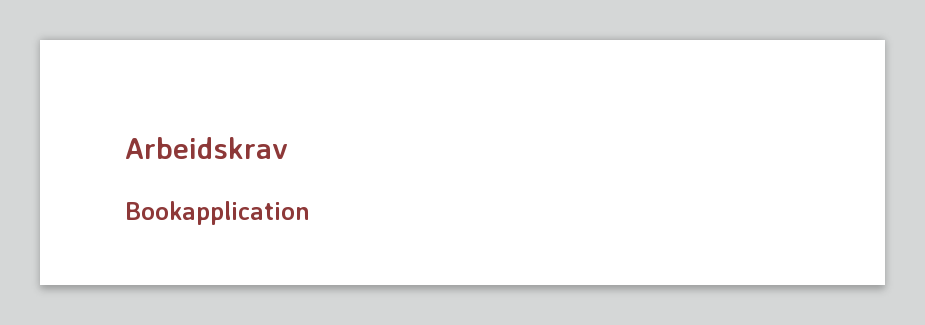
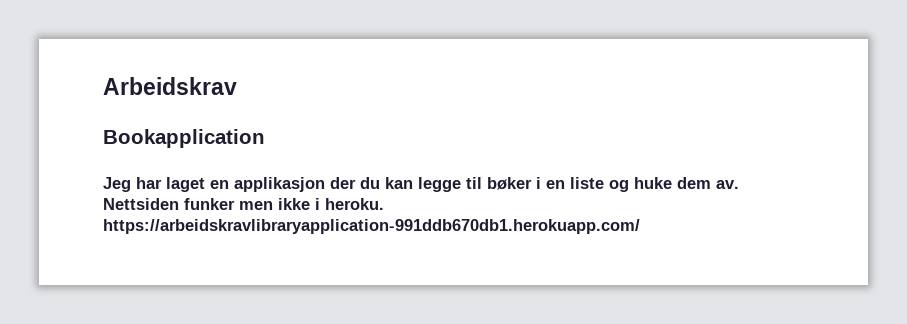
(310, 213) none -> [103,177,739,192] [103,198,384,210] [103,219,640,234] // Jeg har laget en applikasjon der du kan legge til bøker i en liste og huke dem av. Nettsiden funker men ikke i heroku. https://arbeidskravlibraryapplication-991ddb670db1.herokuapp.com/

